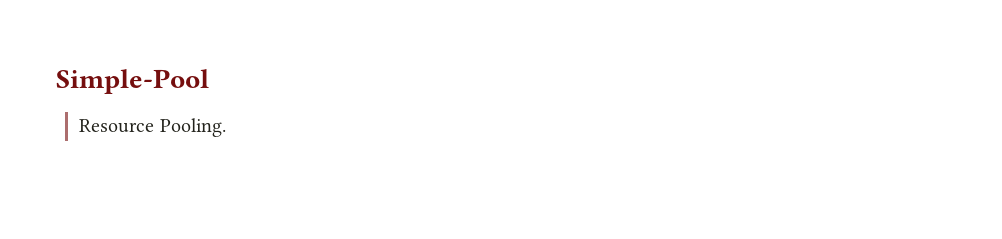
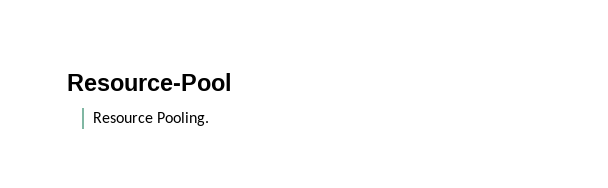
[56,69,209,94] Simple-Pool -> [67,73,232,91] Resource-Pool

